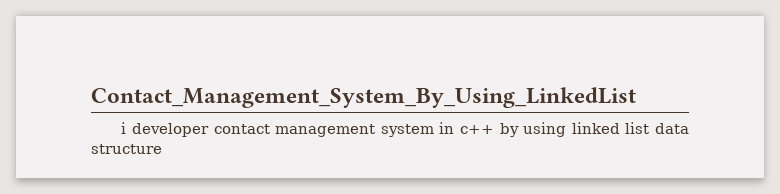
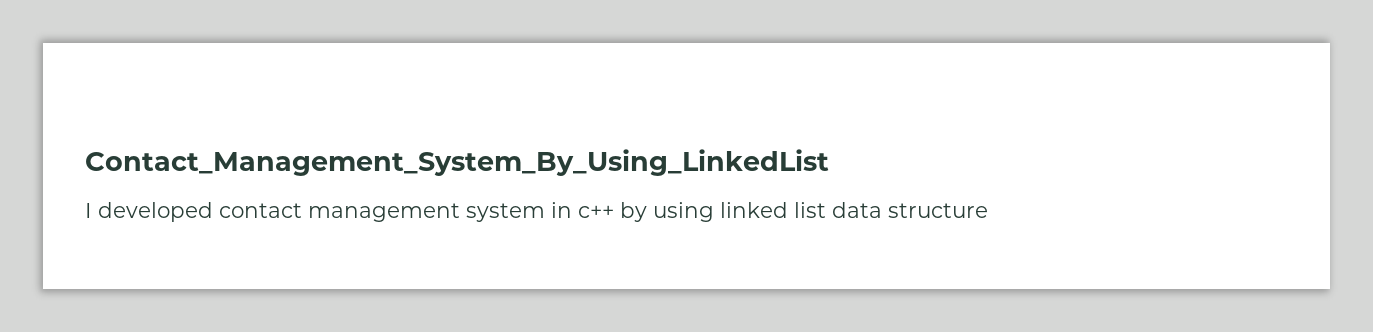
[121,122,210,137] i developer -> [85,202,213,222] I developed

